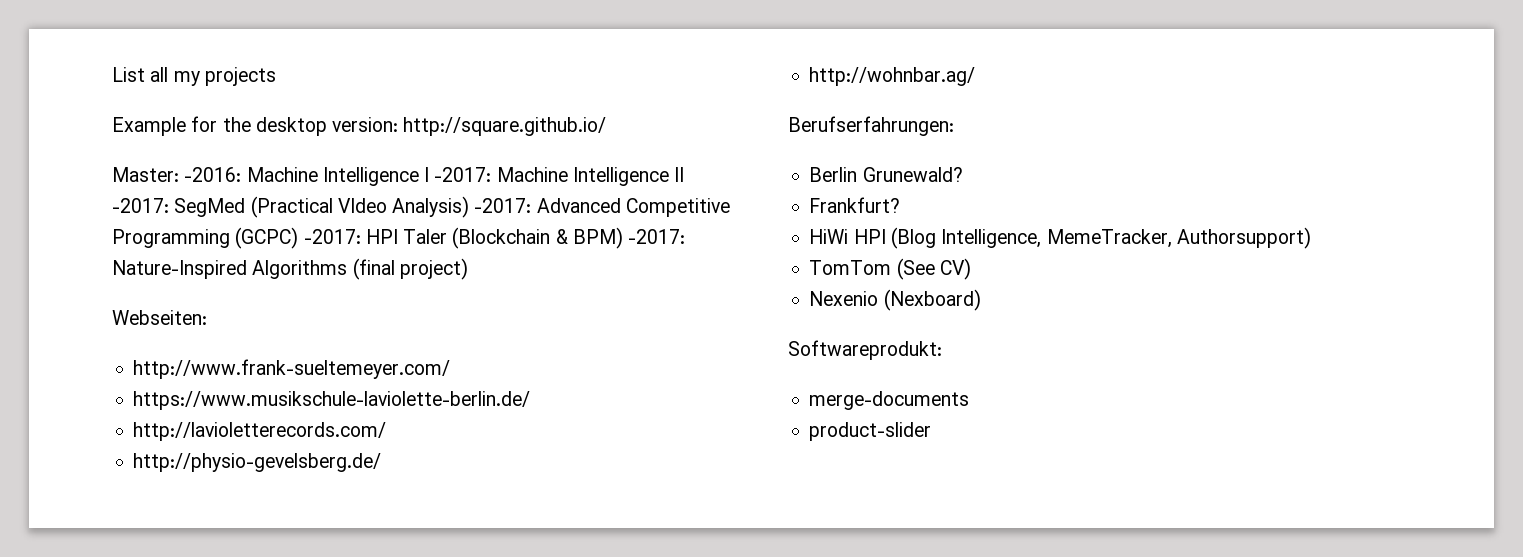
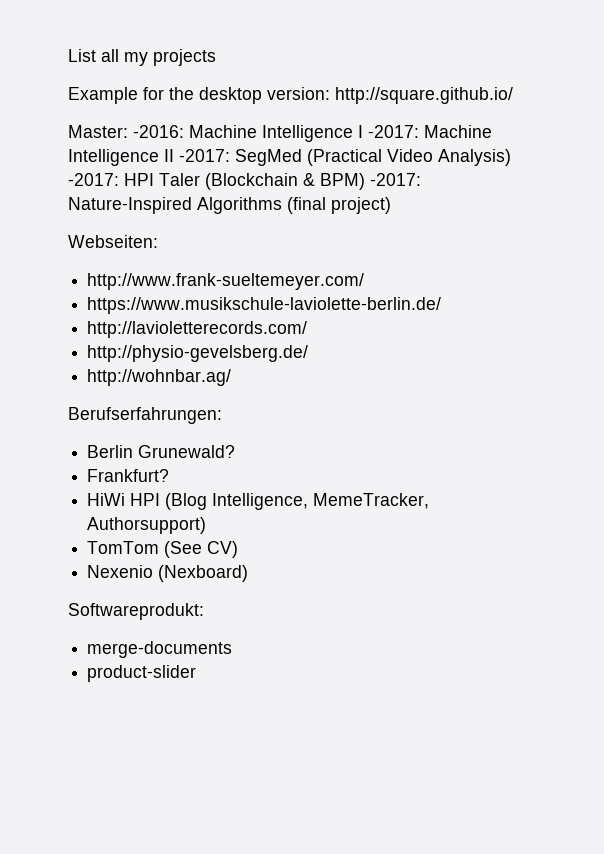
[337,198,387,213] VIdeo -> [387,149,433,162] Video
[536,198,730,217] [112,227,361,249] Advanced Competitive Programming (GCPC) -2017: -> (119, 179) none

